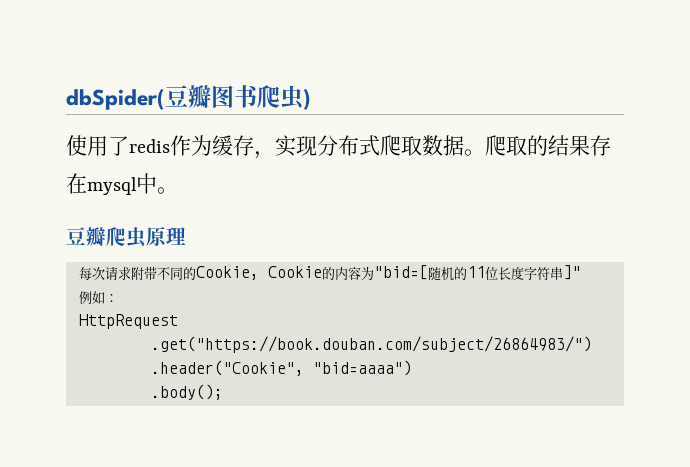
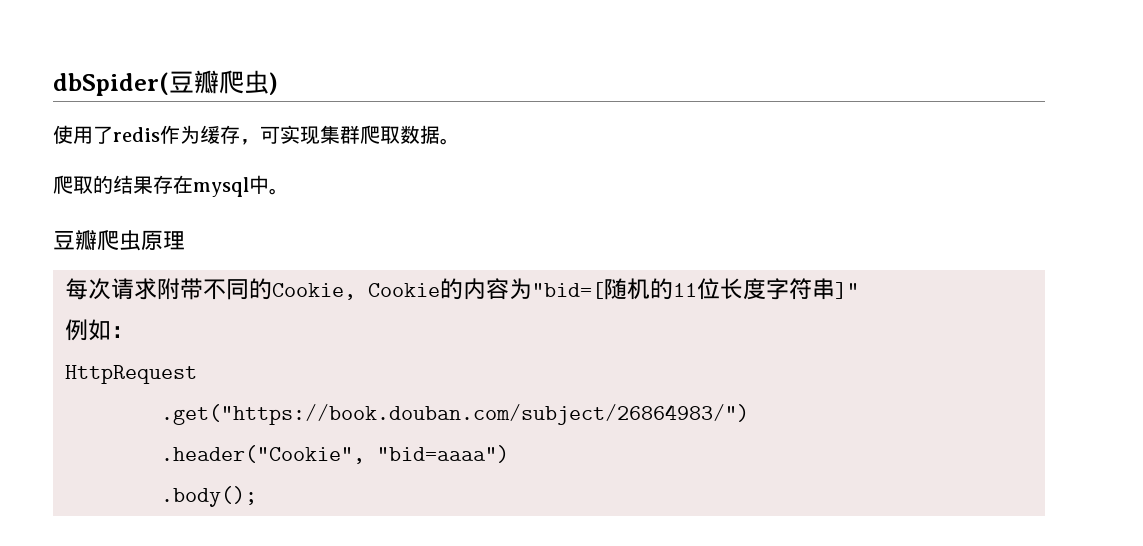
[211,85,258,108] 图书 -> (219, 82) none
[275,135,380,157] 实现分布式 -> [260,125,360,145] 可实现集群
(485, 152) none -> (460, 141) //

